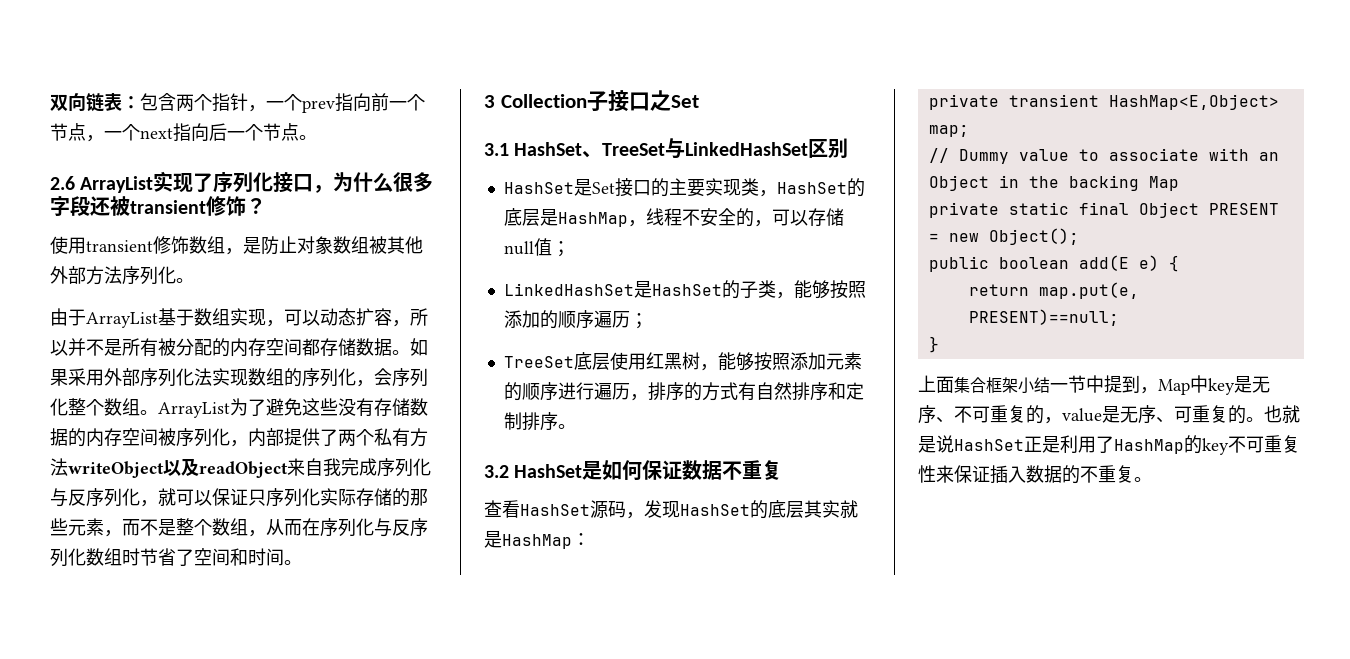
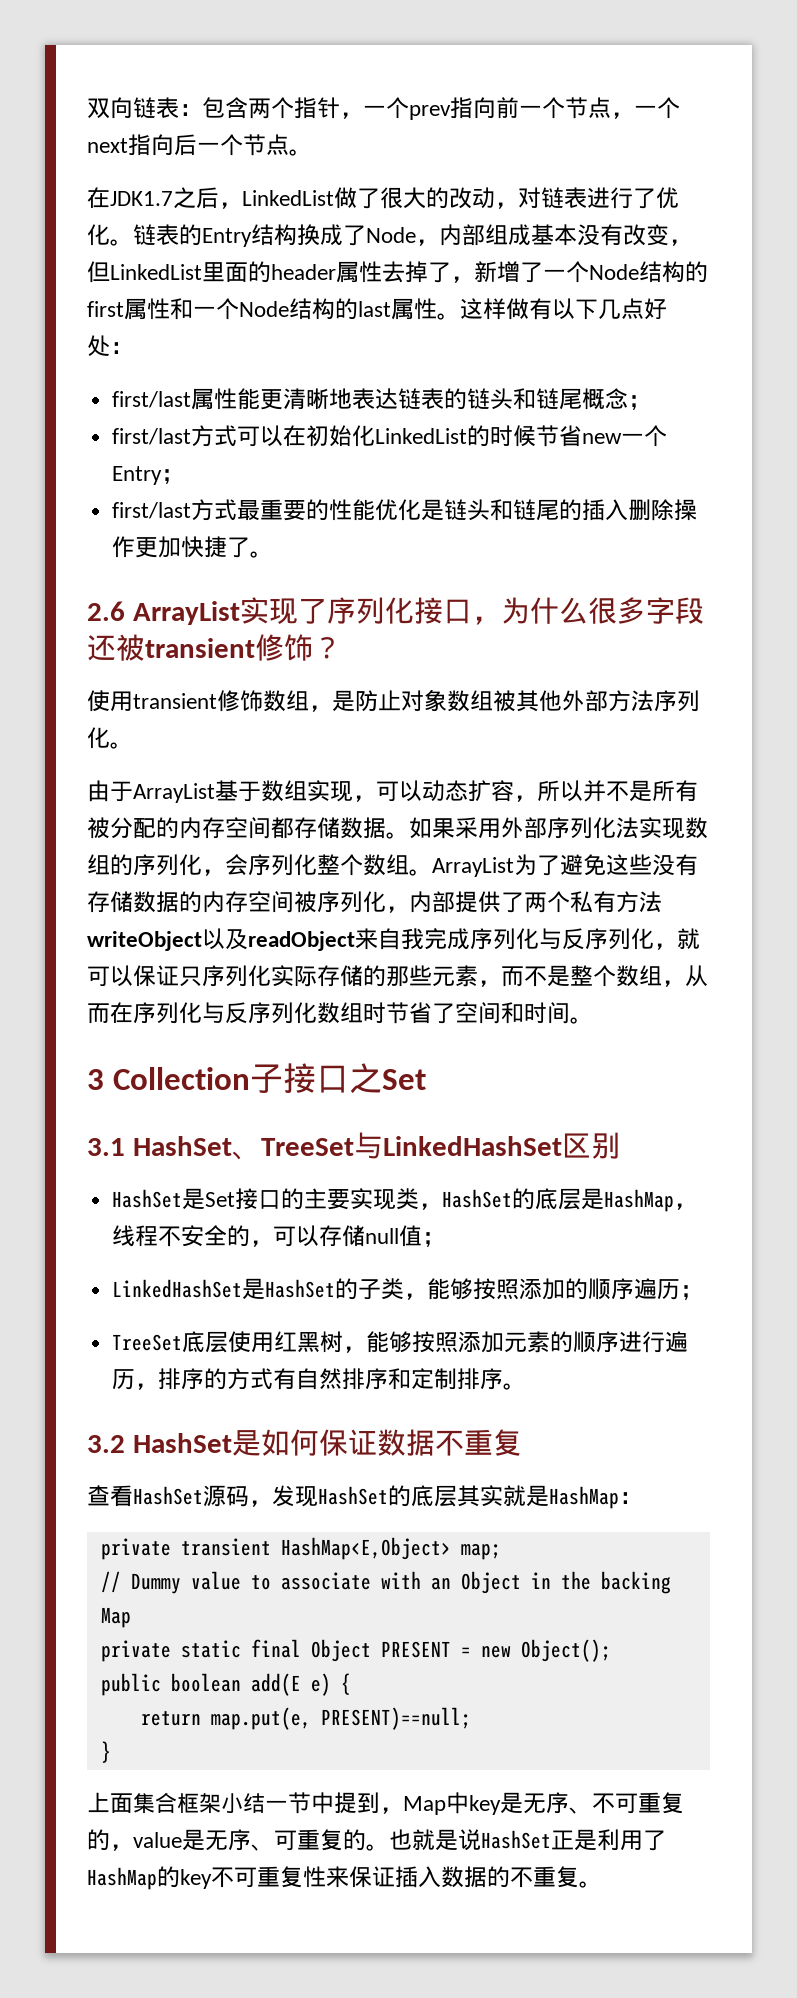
(317, 137) none -> [87,187,679,209] [87,224,692,247] [87,261,708,283] [87,298,667,320] [87,335,133,356] [112,388,652,410] [112,425,668,447] [112,466,185,485] [112,499,698,521] [112,536,274,558] // 在JDK1.7之后，LinkedList做了很大的改动，对链表进行了优化。链表的Entry结构换成了Node，内部组成基本没有改变，但LinkedList里面的header属性去掉了，新增了一个Node结构的first属性和一个Node结构的last属性。这样做有以下几点好处： // first/last属性能更清晰地表达链表的链头和链尾概念； // first/last方式可以在初始化LinkedList的时候节省new一个Entry； // first/last方式最重要的性能优化是链头和链尾的插入删除操作更加快捷了。

